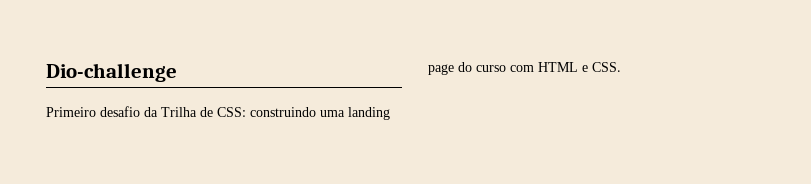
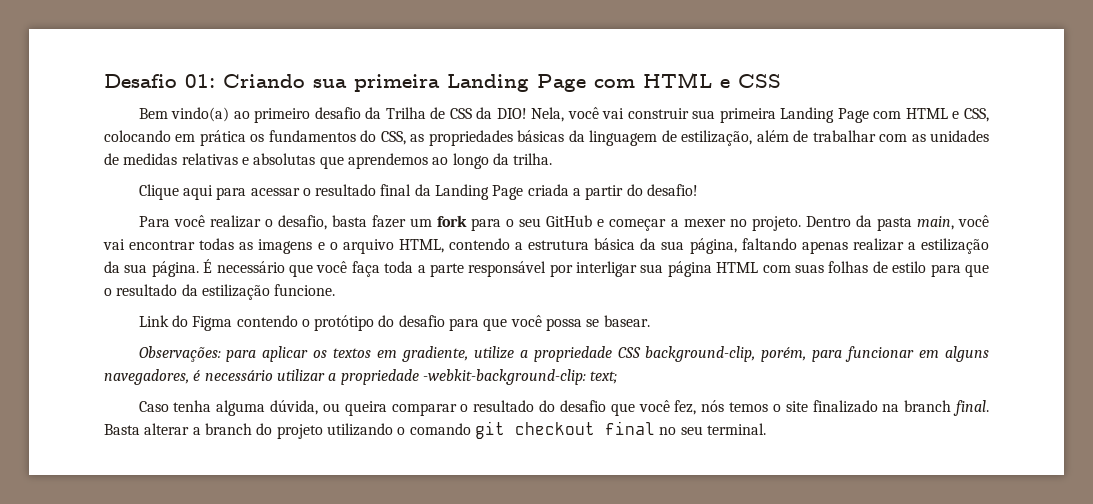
[46,63,177,82] [46,106,390,120] [428,62,621,75] Dio-challenge // Primeiro desafio da Trilha de CSS: construindo uma landing page do curso com HTML e CSS. -> [104,72,781,92] [138,107,989,123] [104,130,990,146] [104,153,553,169] [138,184,699,200] [138,215,989,231] [103,238,990,254] [104,259,990,277] [104,284,336,300] [138,315,650,331] [138,346,990,362] [104,369,618,385] [138,400,989,416] [104,421,766,439] Desafio 01: Criando sua primeira Landing Page com HTML e CSS // Bem vindo(a) ao primeiro desafio da Trilha de CSS da DIO! Nela, você vai construir sua primeira Landing Page com HTML e CSS, colocando em prática os fundamentos do CSS, as propriedades básicas da linguagem de estilização, além de trabalhar com as unidades de medidas relativas e absolutas que aprendemos ao longo da trilha. // Clique aqui para acessar o resultado final da Landing Page criada a partir do desafio! // Para você realizar o desafio, basta fazer um fork para o seu GitHub e começar a mexer no projeto. Dentro da pasta main, você vai encontrar todas as imagens e o arquivo HTML, contendo a estrutura básica da sua página, faltando apenas realizar a estilização da sua página. É necessário que você faça toda a parte responsável por interligar sua página HTML com suas folhas de estilo para que o resultado da estilização funcione. // Link do Figma contendo o protótipo do desafio para que você possa se basear. // Observações: para aplicar os textos em gradiente, utilize a propriedade CSS background-clip, porém, para funcionar em alguns navegadores, é necessário utilizar a propriedade -webkit-background-clip: text; // Caso tenha alguma dúvida, ou queira comparar o resultado do desafio que você fez, nós temos o site finalizado na branch final. Basta alterar a branch do projeto utilizando o comando git checkout final no seu terminal.

